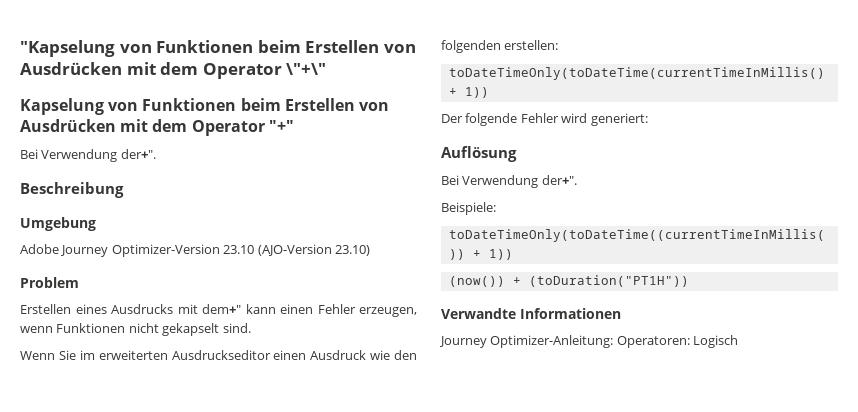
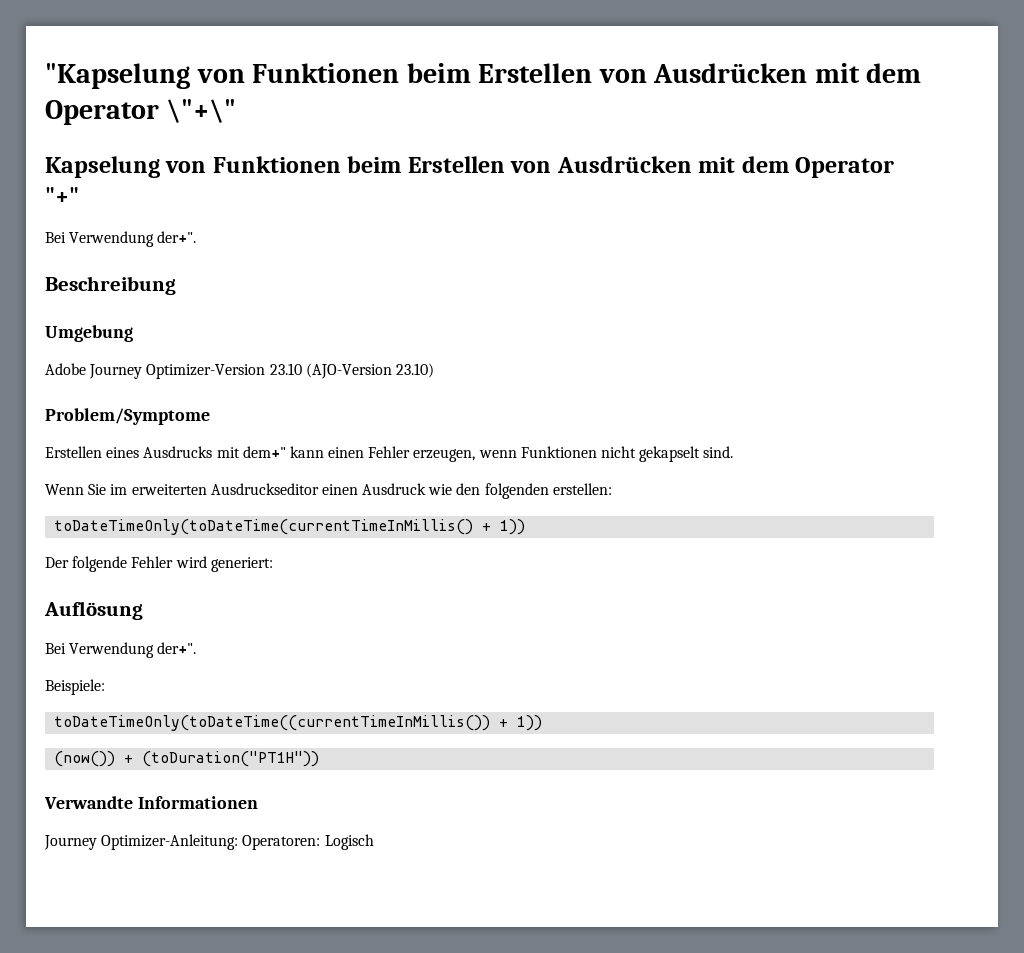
[20,277,79,288] Problem -> [45,408,210,425] Problem/Symptome

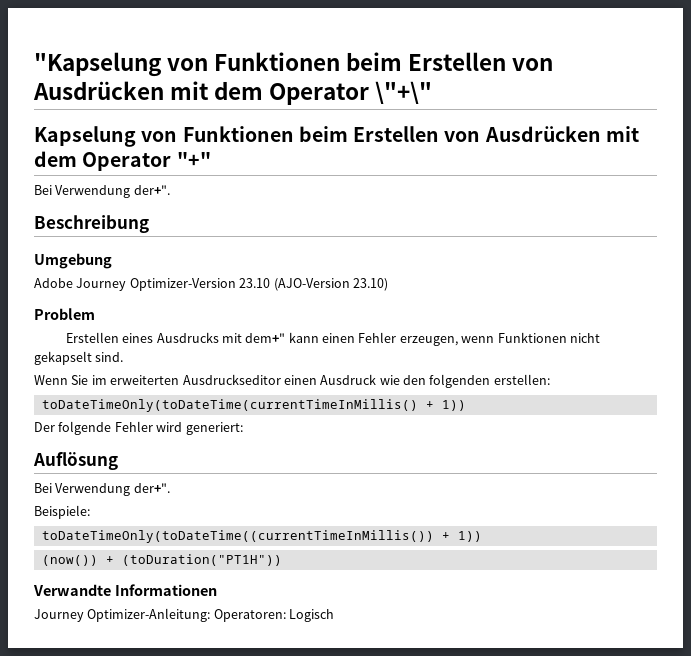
[45,408,210,425] Problem/Symptome -> [34,308,95,320] Problem

